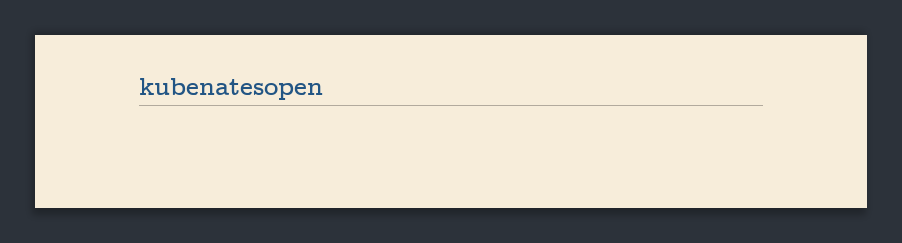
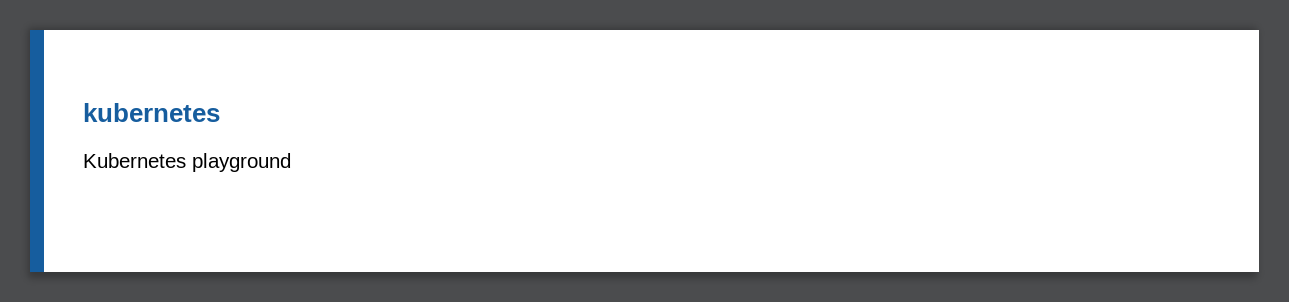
[139,78,323,100] kubenatesopen -> [83,103,220,122] [83,153,291,172] kubernetes // Kubernetes playground

